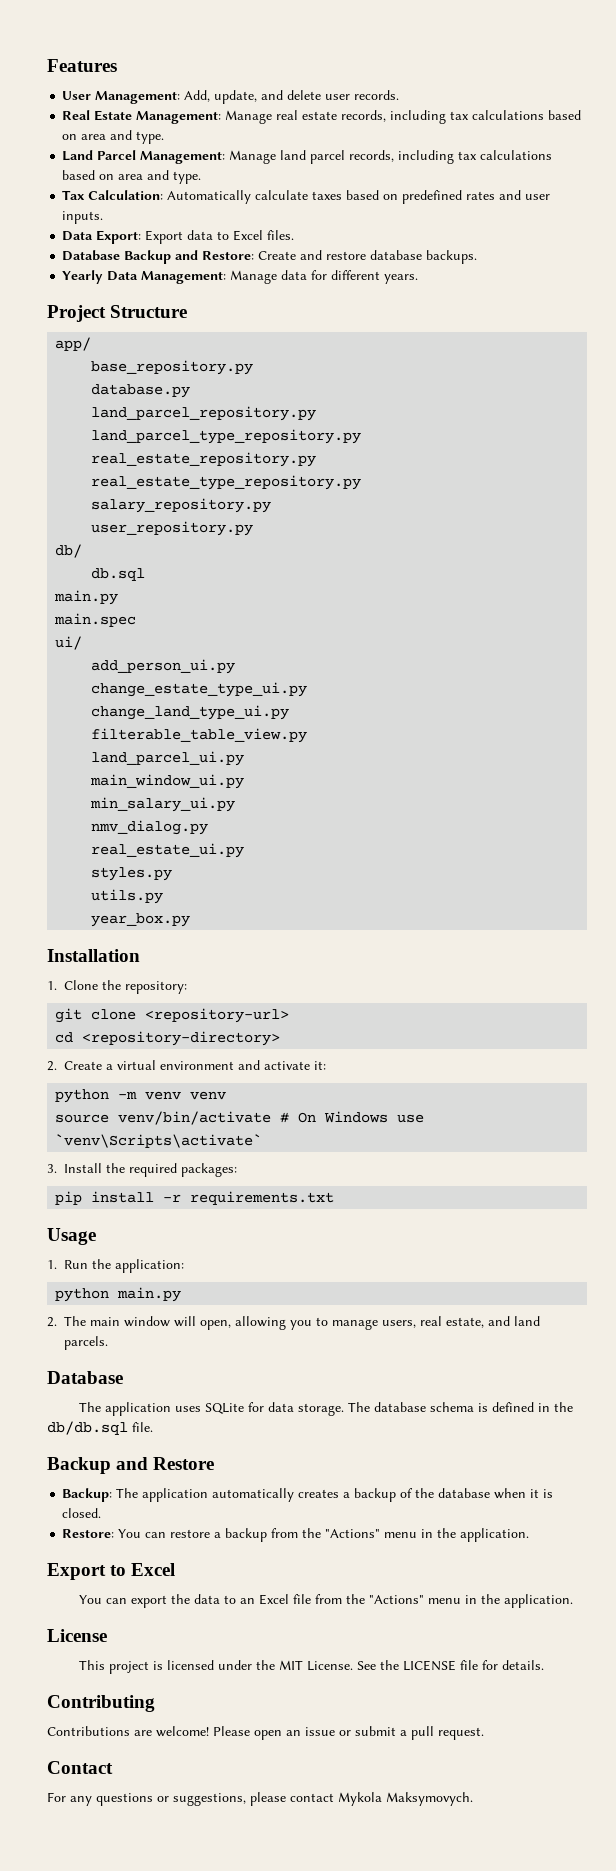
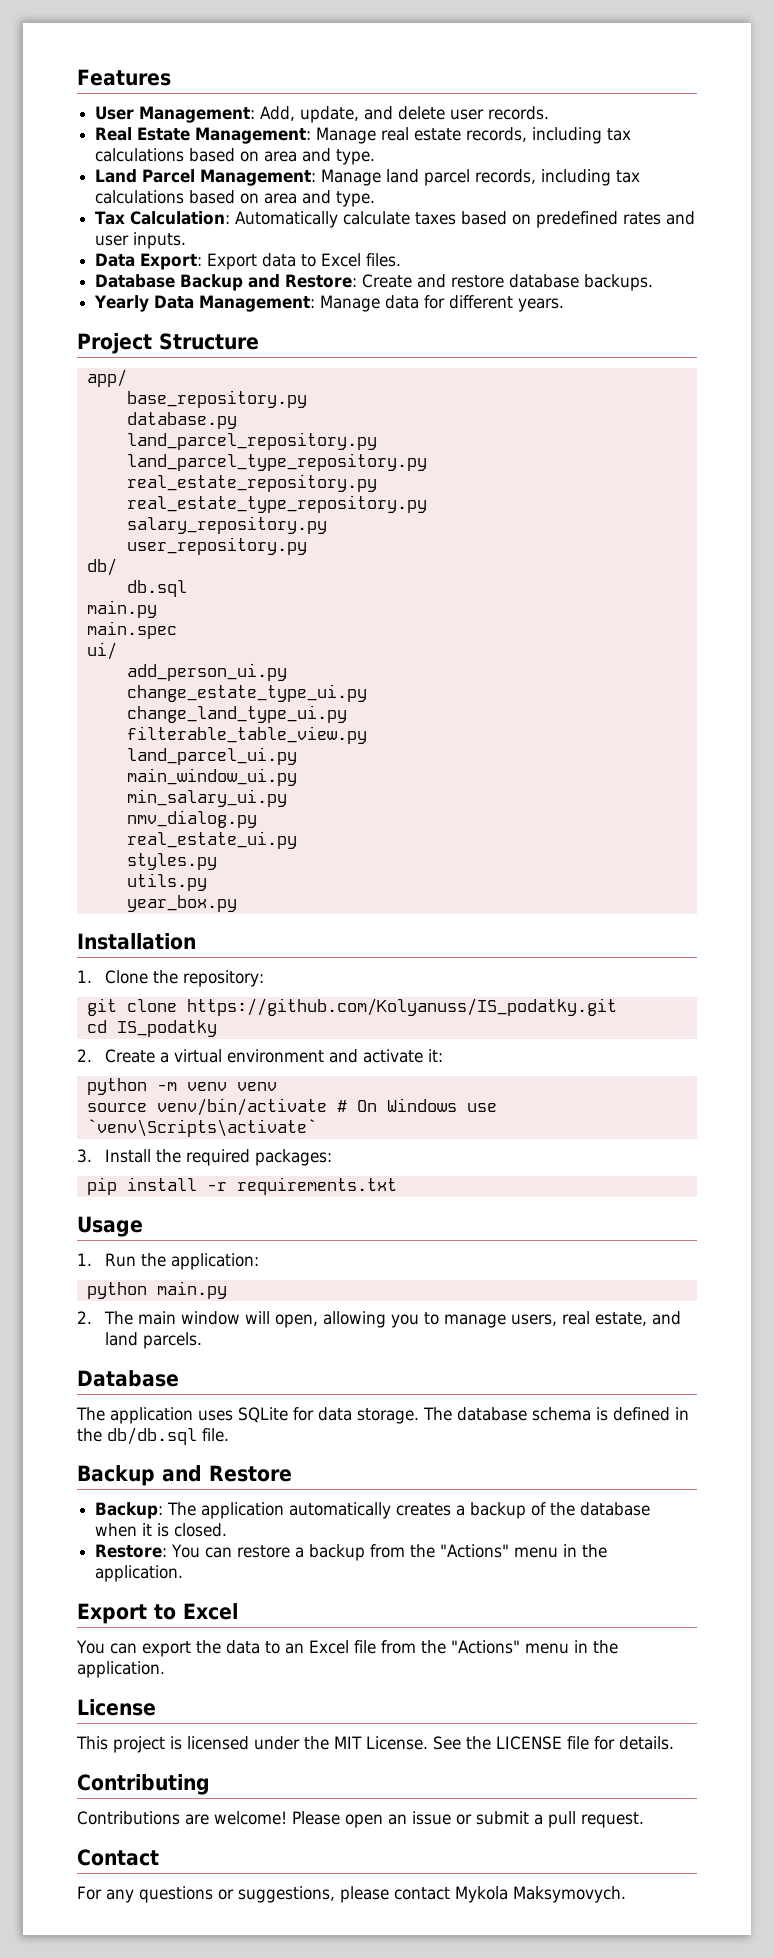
[145,1008,290,1023] <repository-url> -> [186,998,617,1016] https://github.com/Kolyanuss/IS_podatky.git
[82,1031,281,1046] <repository-directory> -> [116,1020,217,1037] IS_podatky

